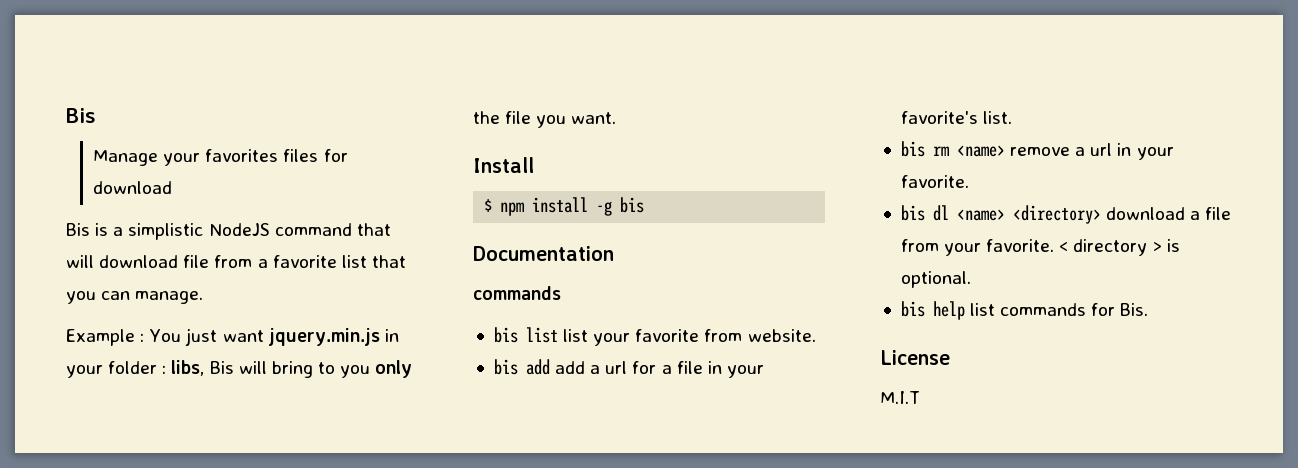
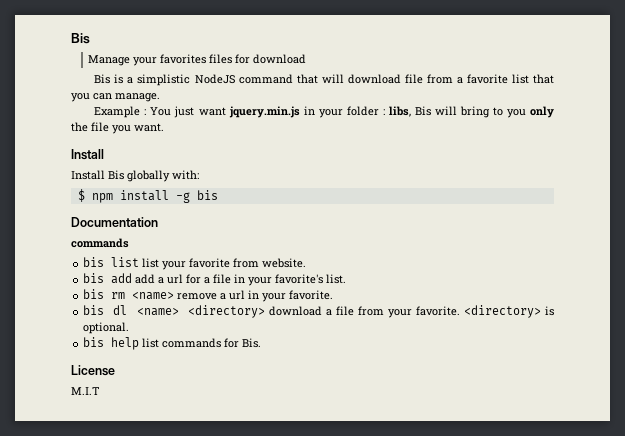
(534, 165) none -> [71,170,199,182] // Install Bis globally with:
[1059,239,1162,256] < directory > -> [464,305,542,318] <directory>

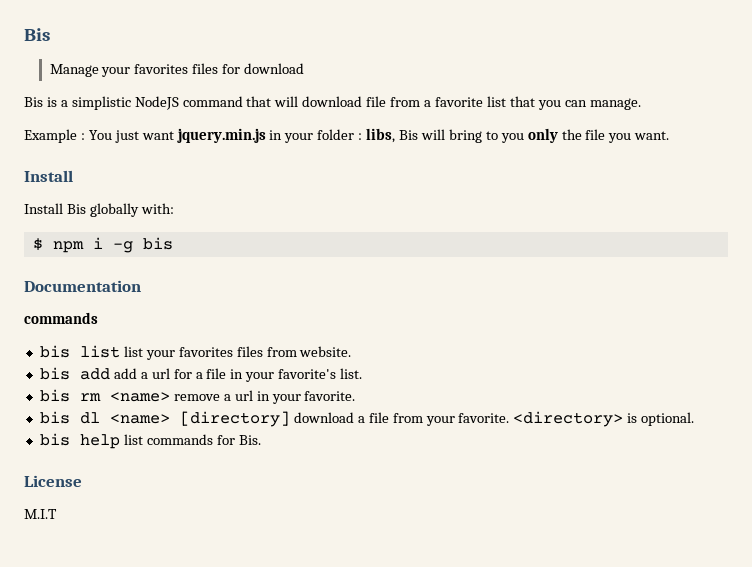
[119,190,169,201] install -> [92,237,103,249] i
[189,258,231,268] favorite -> [178,346,263,357] favorites files
[188,305,266,318] <directory> -> [179,411,290,427] [directory]

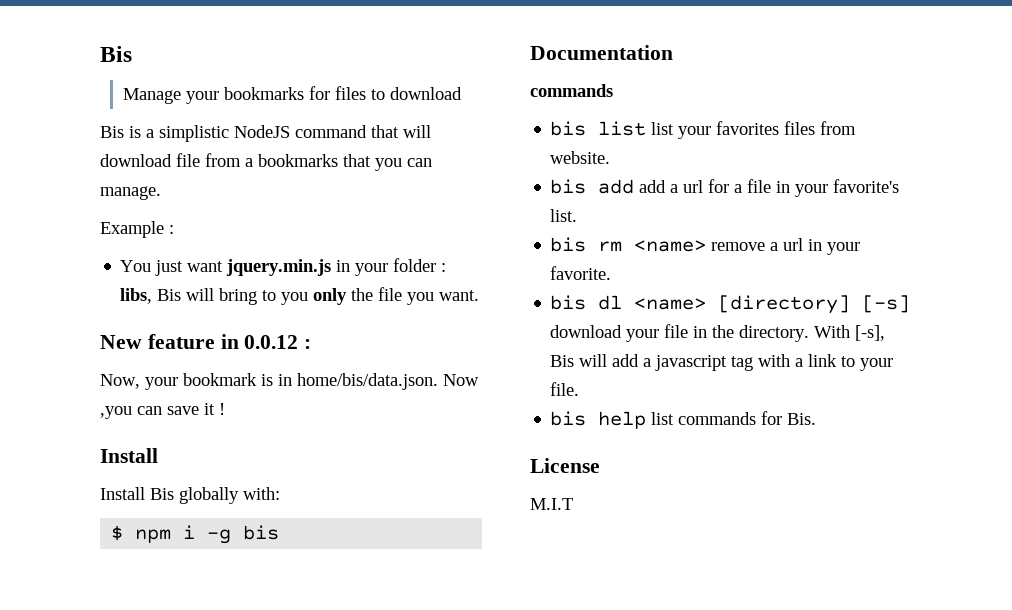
[134,63,241,74] favorites files for -> [224,86,386,100] bookmarks for files to
[434,96,506,107] favorite list -> [258,154,338,167] bookmarks
(85, 136) none -> (174, 229) //
(670, 135) none -> [100,334,312,349] [100,373,479,390] [100,403,225,419] // New feature in 0.0.12 : // Now, your bookmark is in home/bis/data.json. Now ,you can save it !
[293,411,695,427] download a file from your favorite. <directory> is optional. -> [862,295,911,313] [550,324,886,342] [550,354,894,371] [550,382,580,396] [-s] download your file in the directory. With [-s], Bis will add a javascript tag with a link to your file.

